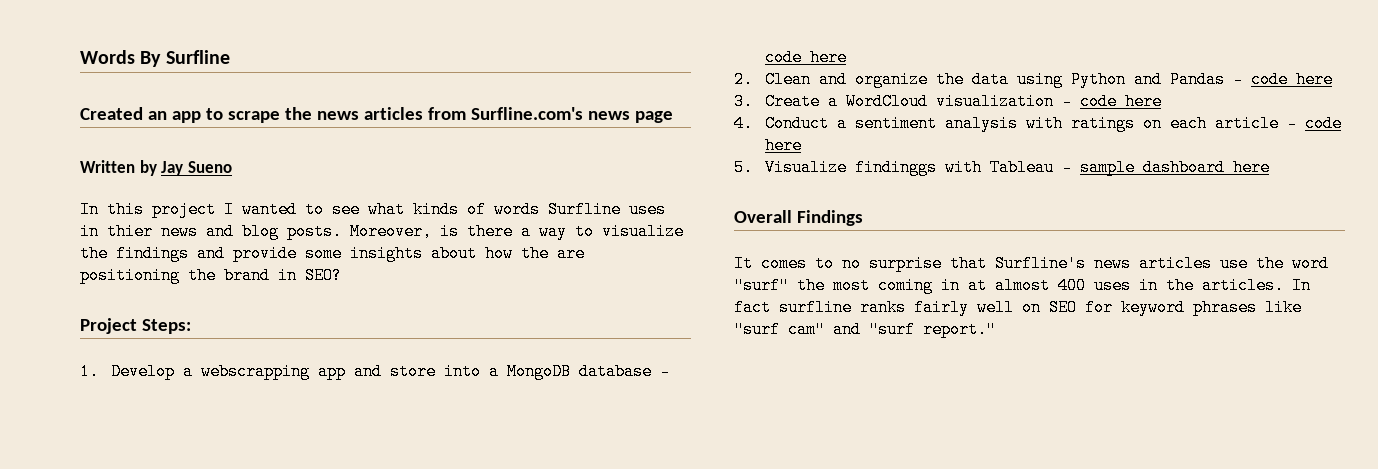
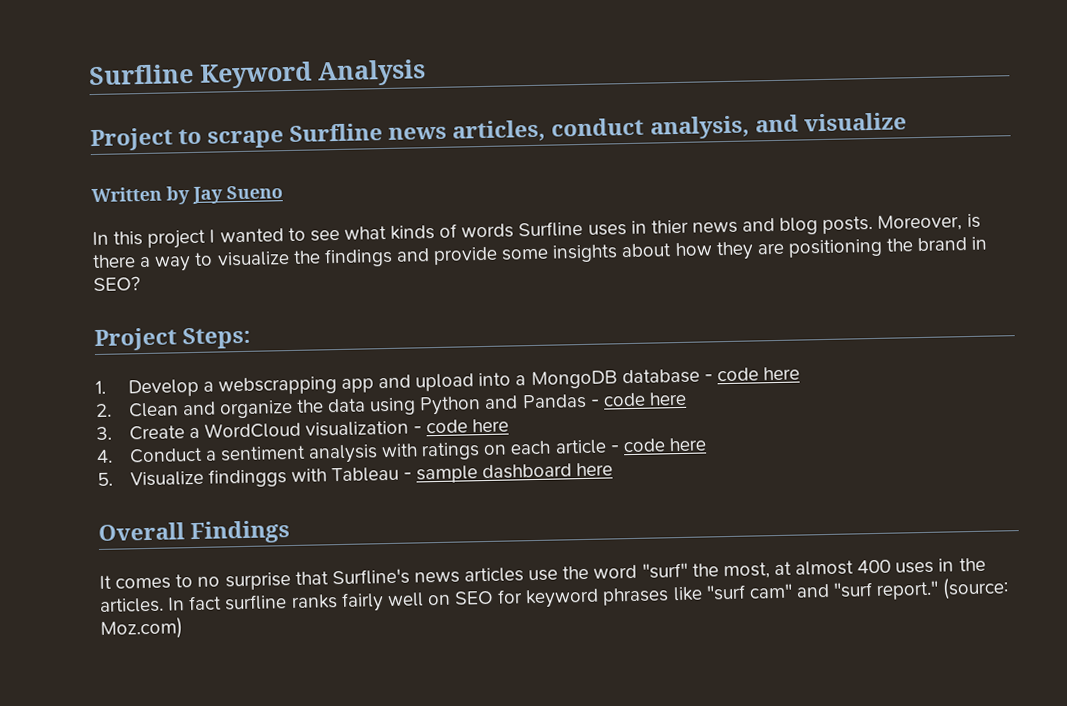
[80,50,230,67] [80,107,673,123] Words By Surfline // Created an app to scrape the news articles from Surfline.com's news page -> [88,59,426,89] [90,112,907,152] Surfline Keyword Analysis // Project to scrape Surfline news articles, conduct analysis, and visualize
[521,245,549,262] the -> [715,241,754,261] they
[389,363,436,380] store -> [415,373,475,392] upload
[833,277,960,294] most coming in -> [722,562,770,580] most,
(996, 329) none -> [942,577,1010,600] [100,617,183,640] (source: Moz.com)

